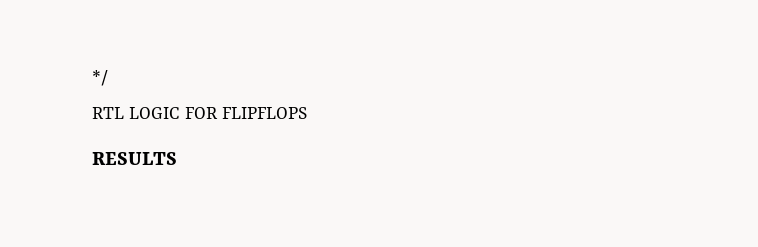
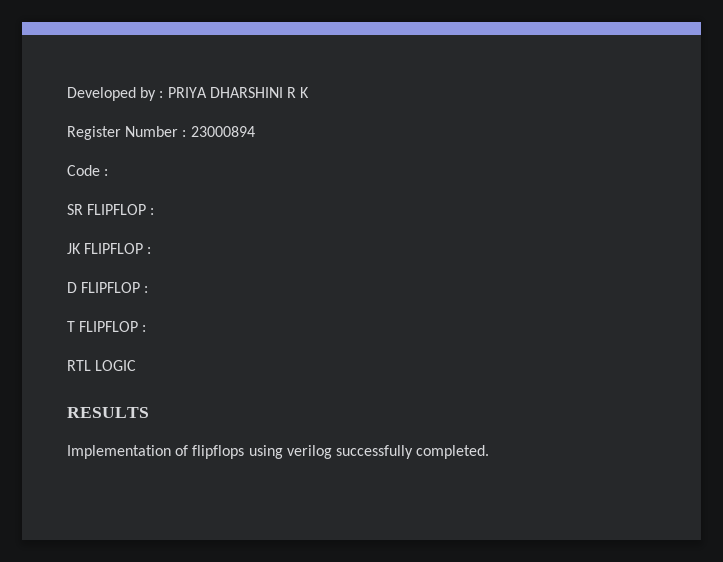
[92,70,108,86] */ -> [67,87,310,101] [67,126,255,140] [67,165,109,176] [67,204,155,215] [67,243,152,254] [67,282,149,293] [67,321,147,332] Developed by : PRIYA DHARSHINI R K // Register Number : 23000894 // Code : // SR FLIPFLOP : // JK FLIPFLOP : // D FLIPFLOP : // T FLIPFLOP :
[184,107,308,119] FOR FLIPFLOPS -> (137, 365) none
(177, 158) none -> [67,445,490,459] // Implementation of flipflops using verilog successfully completed.

